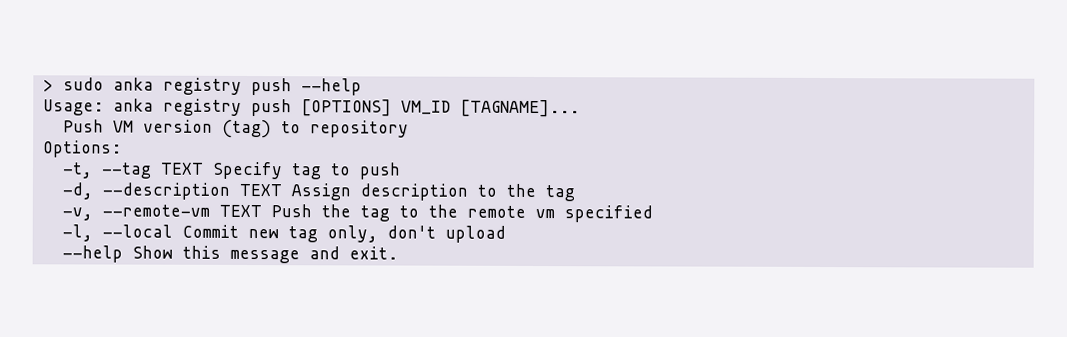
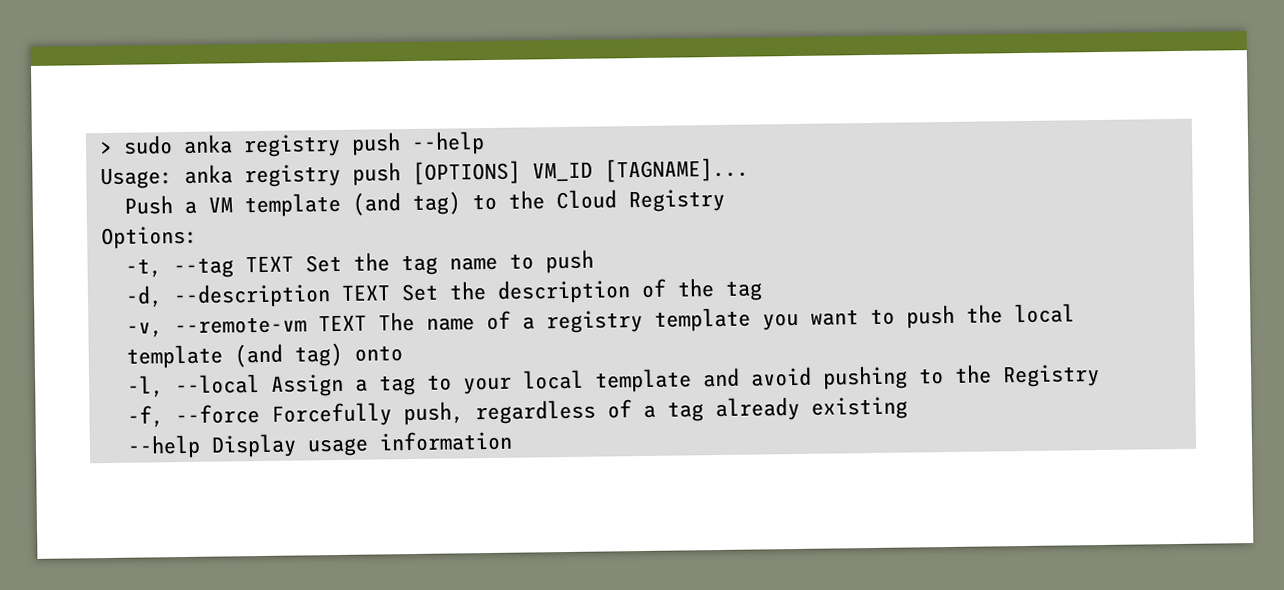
[113,119,410,139] VM version (tag) to repository -> [183,188,725,218] a VM template (and tag) to the Cloud Registry
[212,161,323,180] Specify tag -> [304,252,498,276] Set the tag name
[291,183,498,201] Assign description to -> [400,278,667,304] Set the description of
[271,204,654,223] [62,224,507,243] [62,245,399,264] Push the tag to the remote vm specified // -l, --local Commit new tag only, don't upload // --help Show this message and exit. -> [377,303,1075,334] [125,342,403,369] [126,364,1100,398] [126,396,908,428] [126,430,513,459] The name of a registry template you want to push the local template (and tag) onto // -l, --local Assign a tag to your local template and avoid pushing to the Registry // -f, --force Forcefully push, regardless of a tag already existing // --help Display usage information

